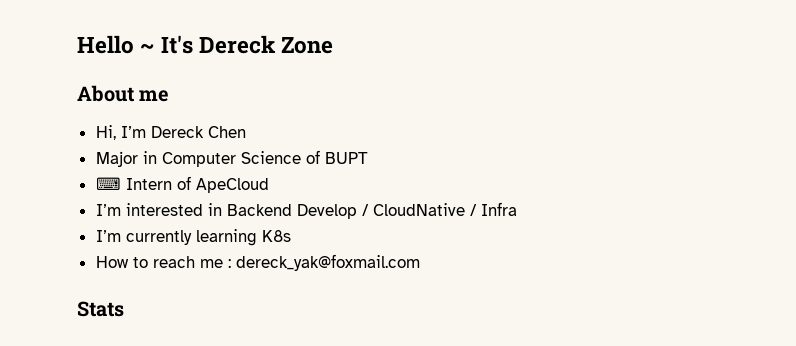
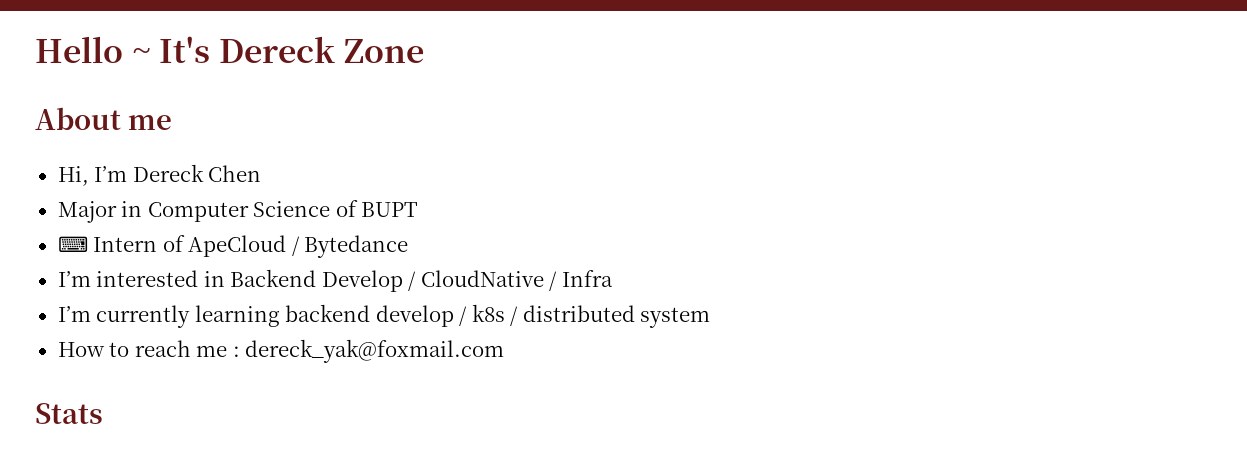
(269, 185) none -> [291,235,409,258] / Bytedance
[261,230,291,242] K8s -> [285,304,711,328] backend develop / k8s / distributed system

